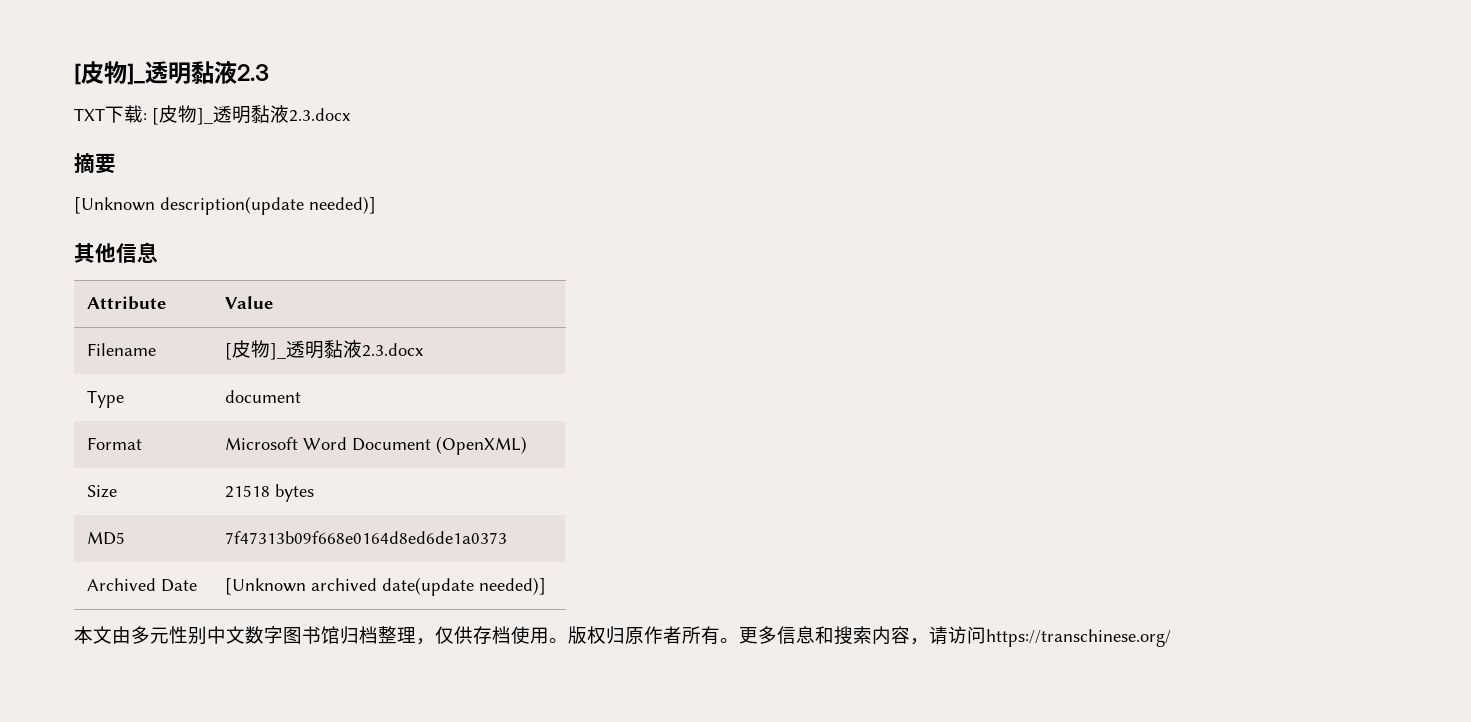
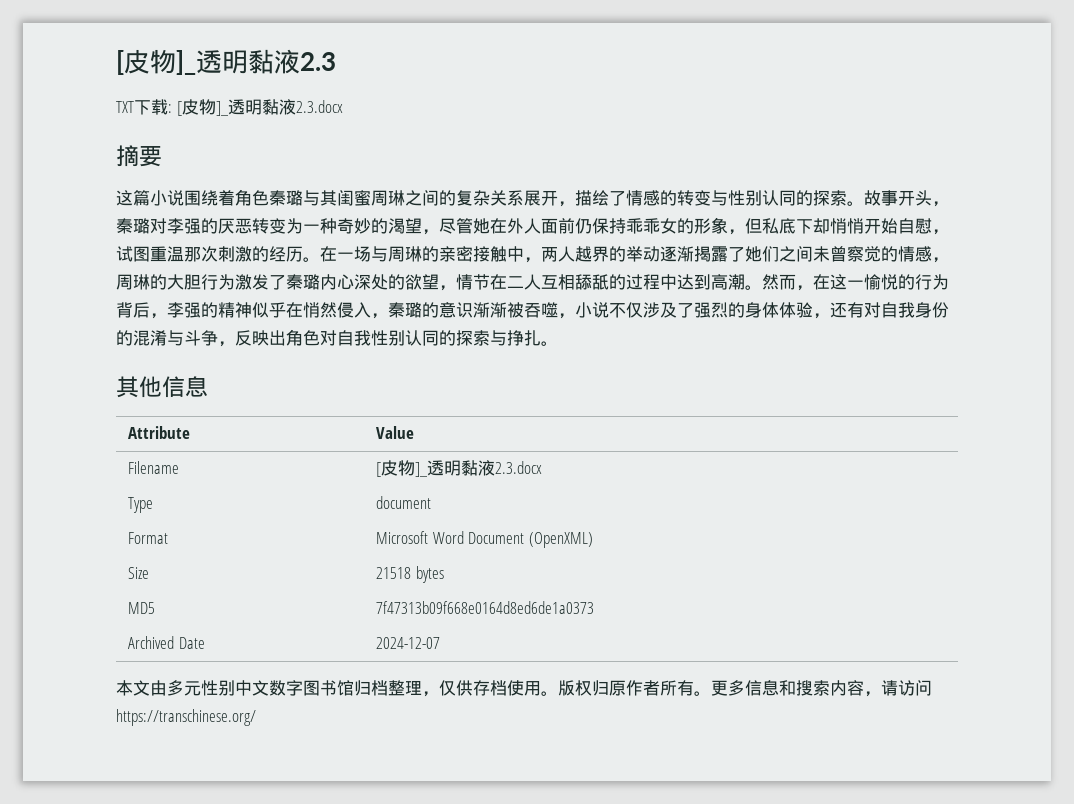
[74,196,376,215] [Unknown description(update needed)] -> [116,189,949,207] [116,217,949,235] [116,246,949,263] [116,274,949,291] [116,302,949,319] [116,329,558,347] 这篇小说围绕着角色秦璐与其闺蜜周琳之间的复杂关系展开，描绘了情感的转变与性别认同的探索。故事开头，秦璐对李强的厌恶转变为一种奇妙的渴望，尽管她在外人面前仍保持乖乖女的形象，但私底下却悄悄开始自慰，试图重温那次刺激的经历。在一场与周琳的亲密接触中，两人越界的举动逐渐揭露了她们之间未曾察觉的情感，周琳的大胆行为激发了秦璐内心深处的欲望，情节在二人互相舔舐的过程中达到高潮。然而，在这一愉悦的行为背后，李强的精神似乎在悄然侵入，秦璐的意识渐渐被吞噬，小说不仅涉及了强烈的身体体验，还有对自我身份的混淆与斗争，反映出角色对自我性别认同的探索与挣扎。
[225,577,547,596] [Unknown archived date(update needed)] -> [376,637,441,649] 2024-12-07

